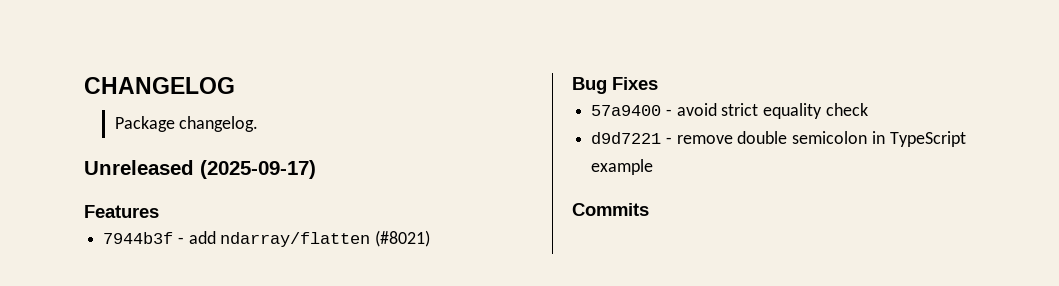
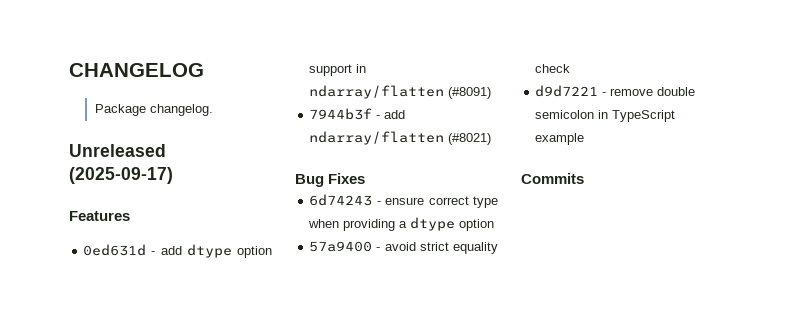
(159, 211) none -> [83,244,272,258] [309,64,367,76] [309,85,492,99] // 0ed631d - add dtype option support in ndarray/flatten (#8091)
(658, 83) none -> [309,194,498,208] [308,217,495,231] // 6d74243 - ensure correct type when providing a dtype option

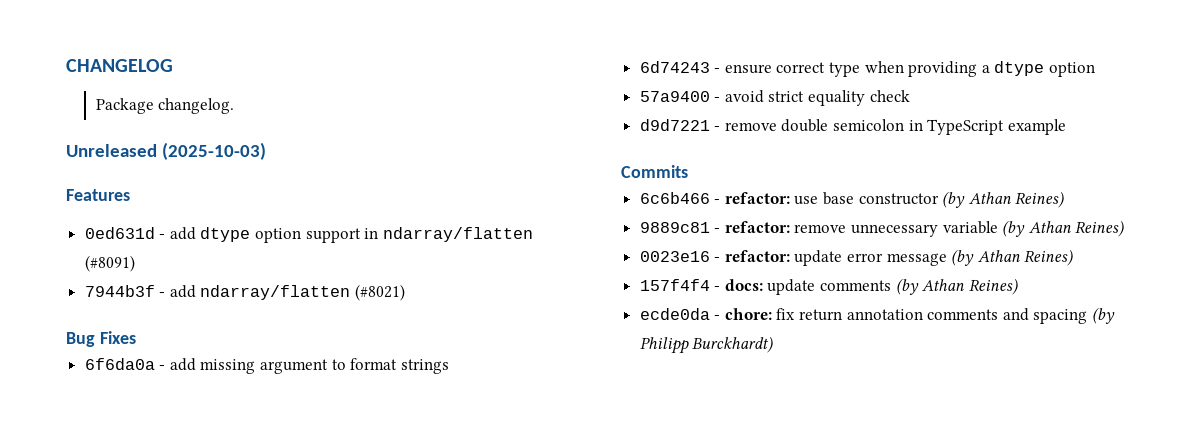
[69,167,173,184] (2025-09-17) -> [161,142,266,160] (2025-10-03)
(366, 178) none -> [84,358,449,374] // 6f6da0a - add missing argument to format strings
(584, 178) none -> [639,191,1065,208] [639,220,1125,237] [639,249,1074,266] [639,278,1018,295] [639,307,1116,324] [639,336,774,354] // 6c6b466 - refactor: use base constructor (by Athan Reines) // 9889c81 - refactor: remove unnecessary variable (by Athan Reines) // 0023e16 - refactor: update error message (by Athan Reines) // 157f4f4 - docs: update comments (by Athan Reines) // ecde0da - chore: fix return annotation comments and spacing (by Philipp Burckhardt)

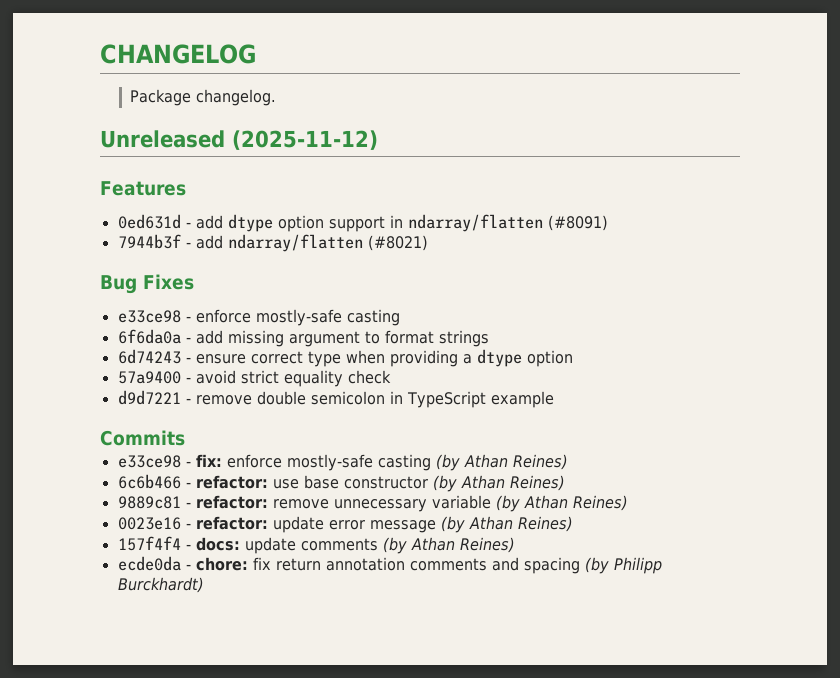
[161,142,266,160] (2025-10-03) -> [232,130,378,150] (2025-11-12)
(136, 337) none -> [117,309,400,326] // e33ce98 - enforce mostly-safe casting
(688, 171) none -> [117,454,568,471] // e33ce98 - fix: enforce mostly-safe casting (by Athan Reines)

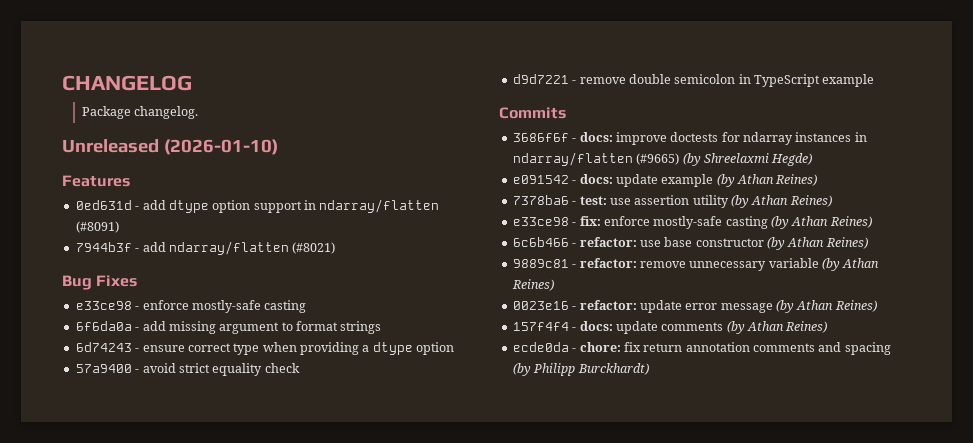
[232,130,378,150] (2025-11-12) -> [163,139,278,155] (2026-01-10)
(185, 438) none -> [512,132,867,145] [512,152,813,166] [512,174,818,187] [512,195,832,208] // 3686f6f - docs: improve doctests for ndarray instances in ndarray/flatten (#9665) (by Shreelaxmi Hegde) // e091542 - docs: update example (by Athan Reines) // 7378ba6 - test: use assertion utility (by Athan Reines)

